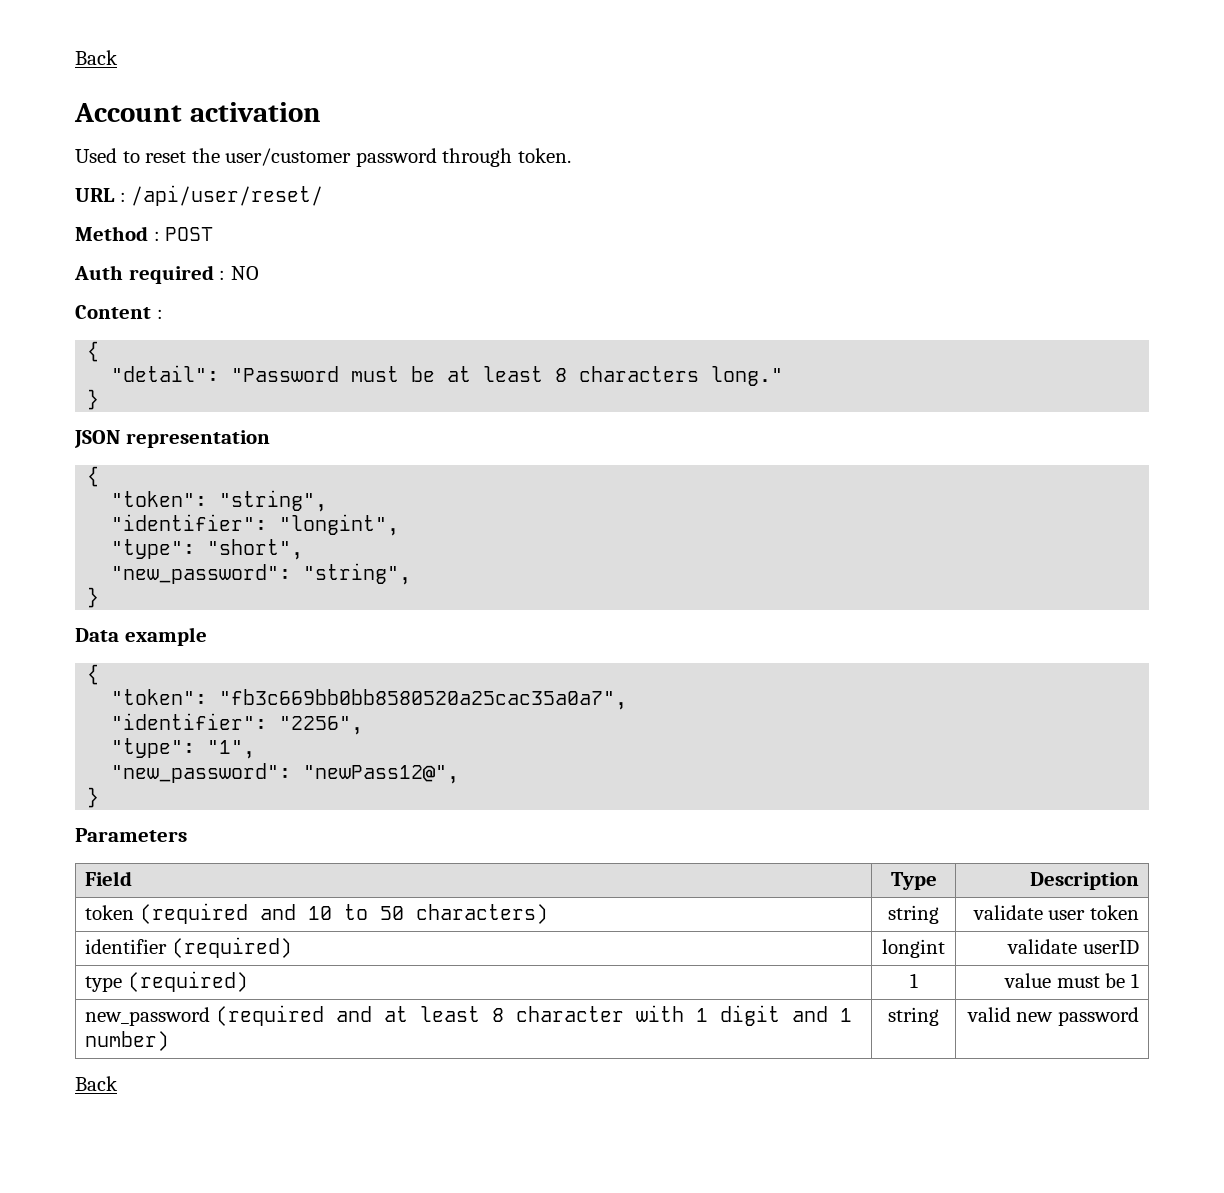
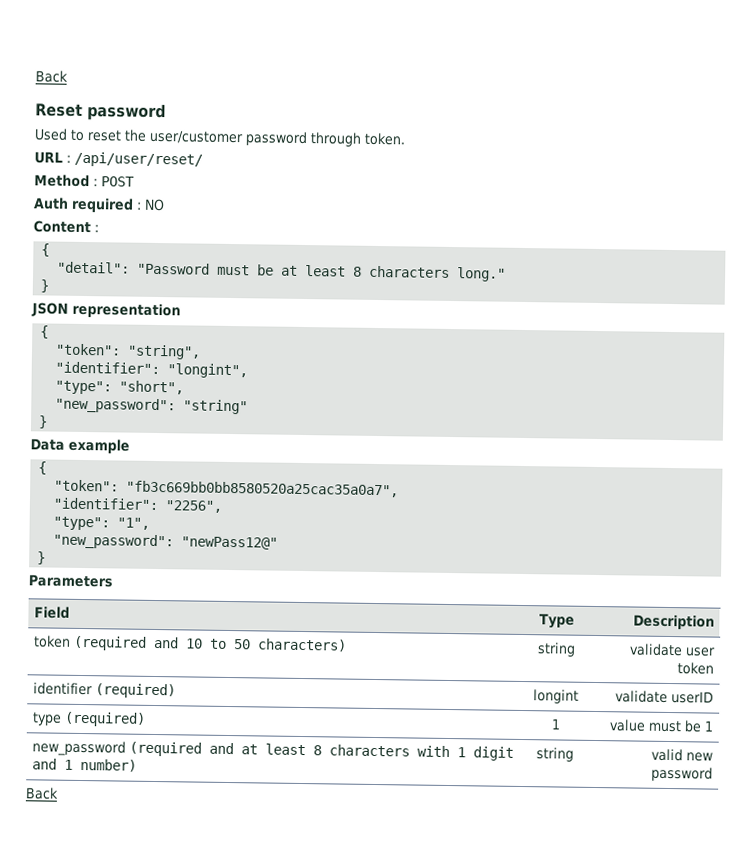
[74,102,321,122] Account activation -> [35,103,166,122] Reset password
[303,563,412,585] "string", -> [183,399,249,415] "string"
[303,765,460,784] "newPass12@", -> [181,536,279,550] "newPass12@"
[515,1006,624,1022] character -> [329,744,411,757] characters

